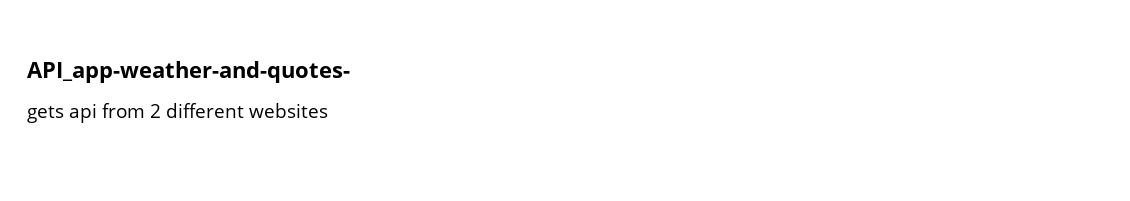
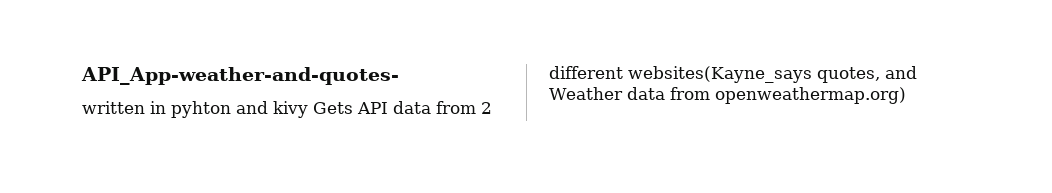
[27,61,350,83] [27,103,328,123] API_app-weather-and-quotes- // gets api from 2 different websites -> [81,67,399,85] [82,101,492,118] [549,66,917,83] [549,87,906,104] API_App-weather-and-quotes- // written in pyhton and kivy Gets API data from 2 different websites(Kayne_says quotes, and Weather data from openweathermap.org)

